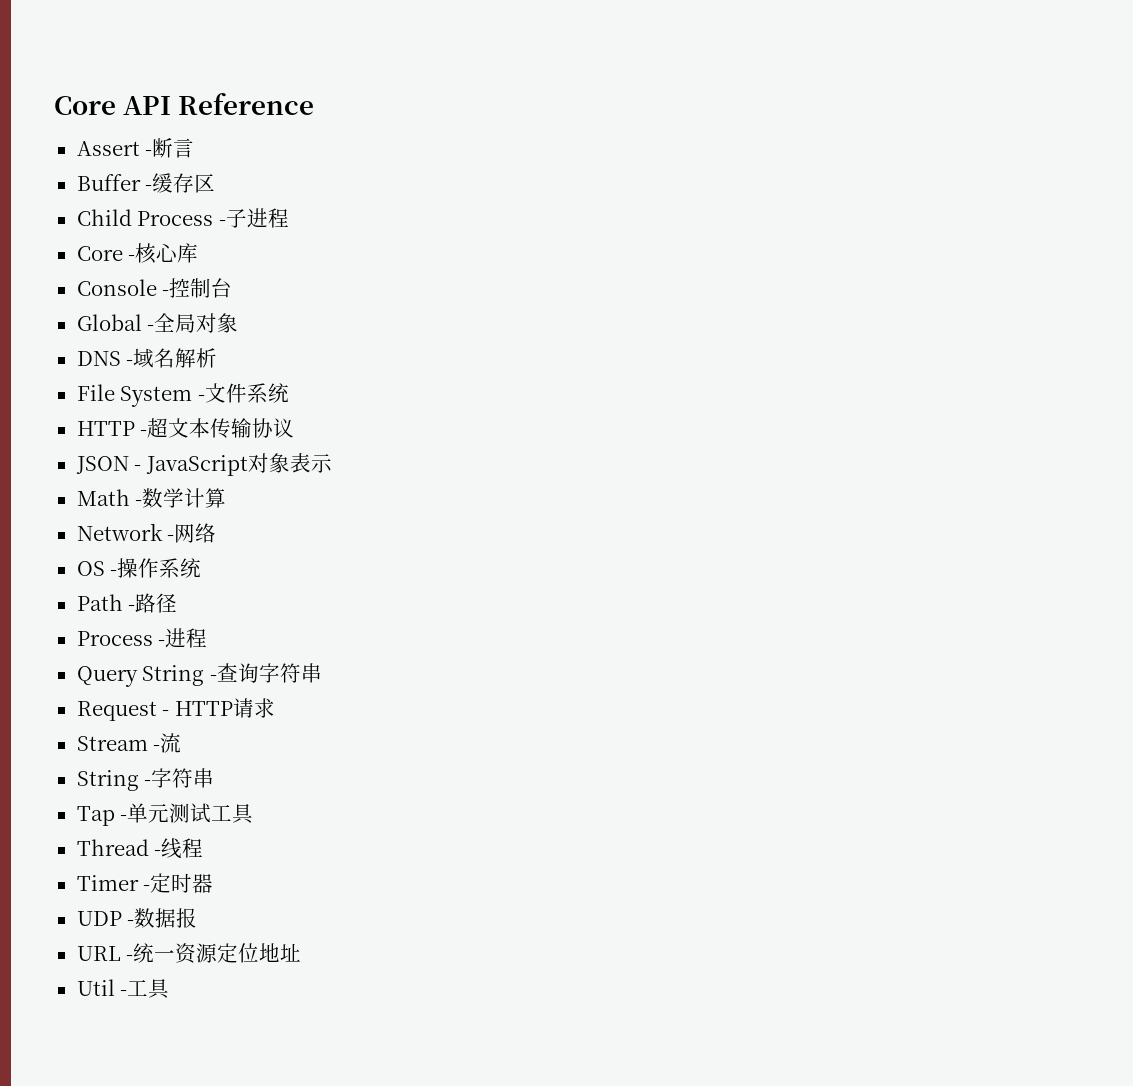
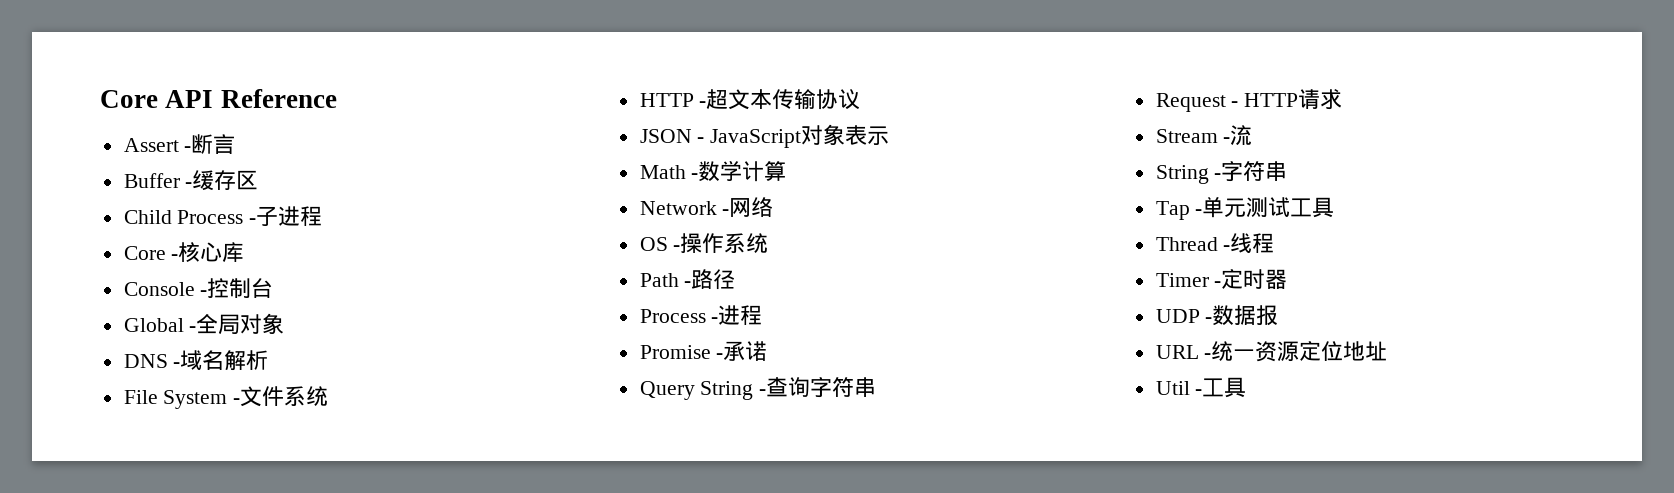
(208, 638) none -> [639,341,768,361] // Promise -承诺

